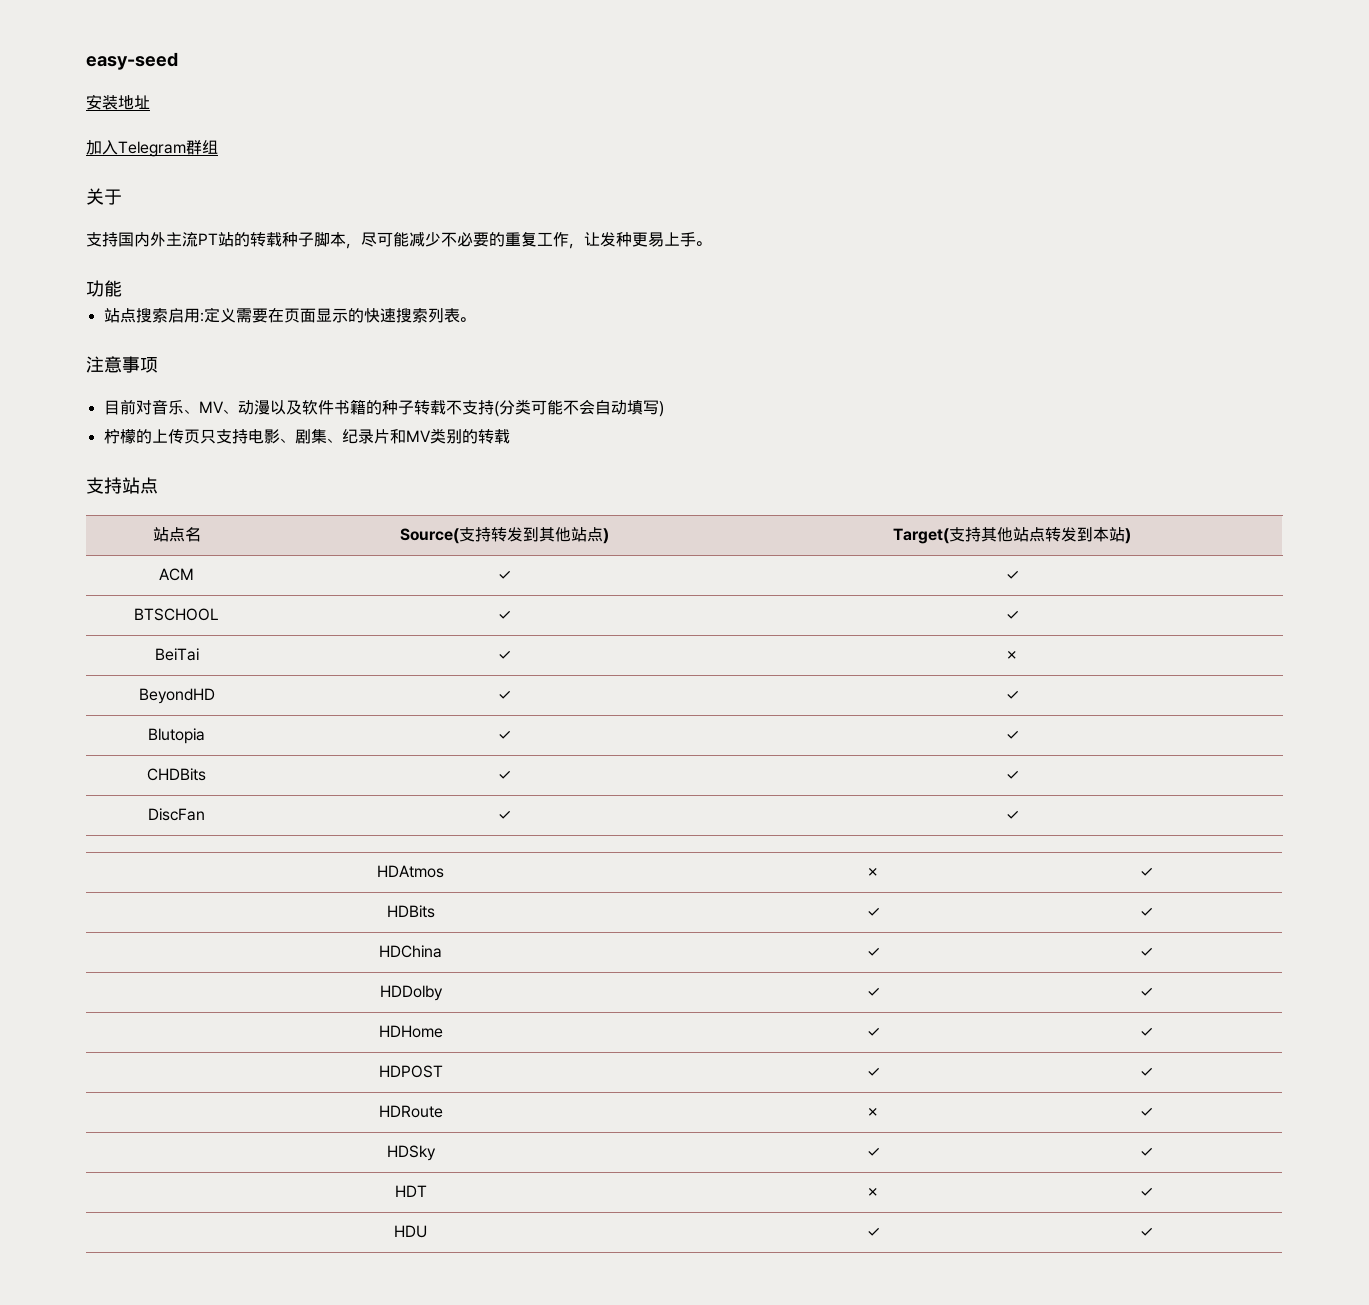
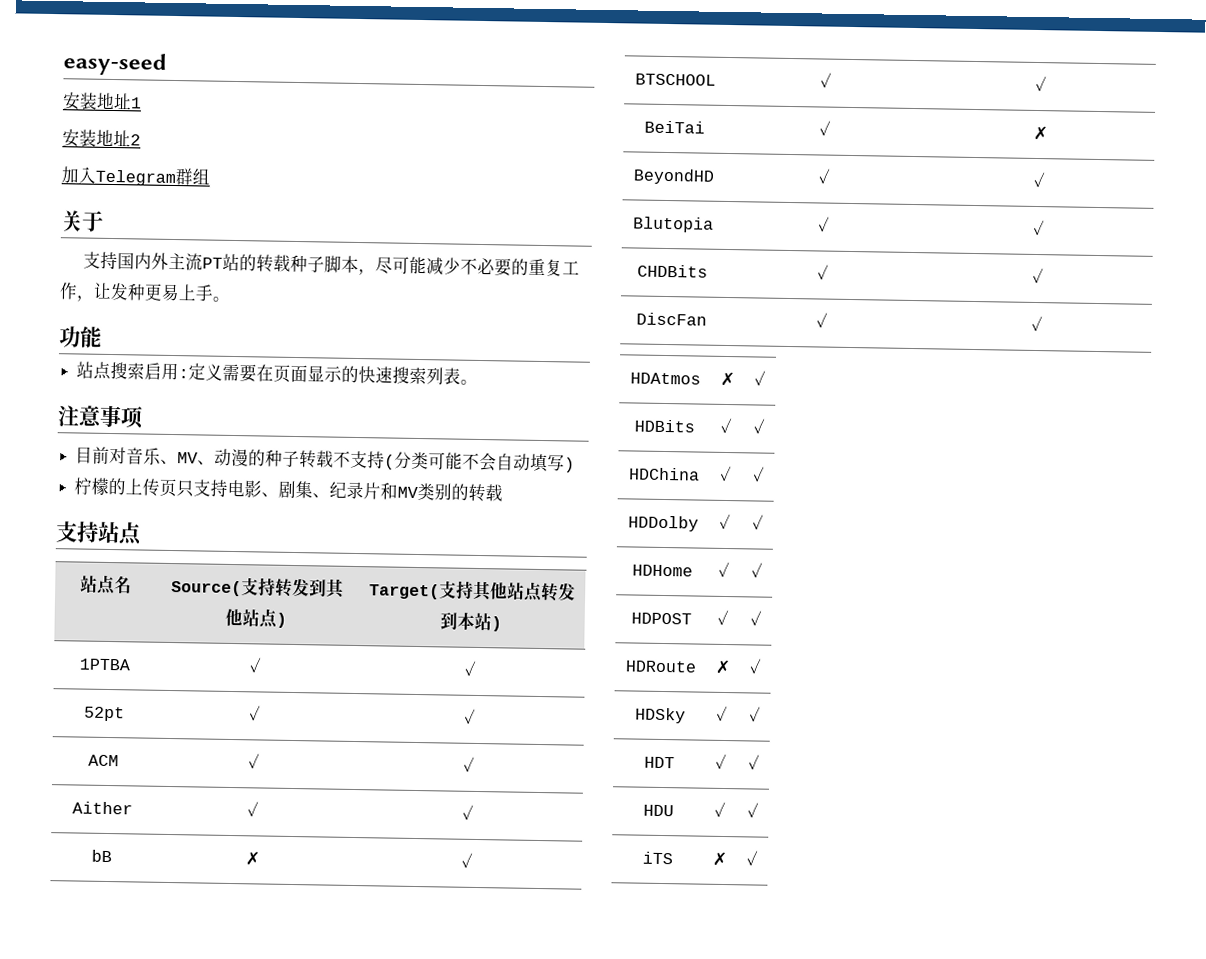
(150, 102) none -> [130,97,142,109] [62,129,141,148] 1 // 安装地址2
[269,399,366,415] 以及软件书籍 -> (250, 457) none
[159,568,194,581] [497,570,511,580] ACM | ✓ -> [78,658,131,671] [249,657,262,673] [464,660,477,676] [83,706,125,722] [249,705,261,721] [464,708,476,724] [87,754,119,767] [248,753,260,769] [463,756,475,772] [71,801,133,815] [247,801,259,817] [462,804,474,820] [90,849,112,863] [244,851,260,866] 1PTBA | ✓ | ✓ // 52pt | ✓ | ✓ // ACM | ✓ | ✓ // Aither | ✓ | ✓ // bB | ✗
[866,1188,880,1197] ✗ -> [715,753,727,770] ✓
(1153, 1232) none -> [641,851,673,865] [711,851,727,867] [745,850,758,866] // iTS | ✗ | ✓

